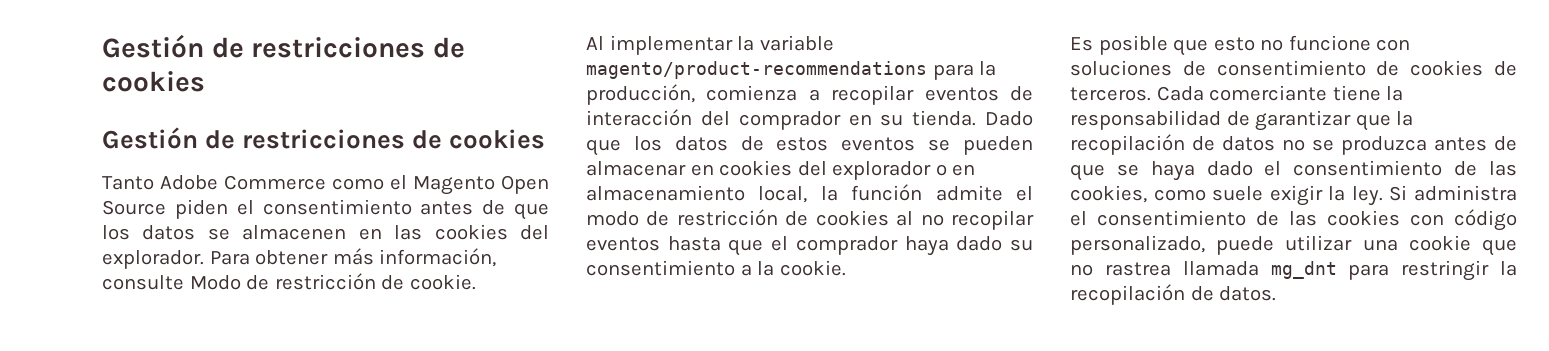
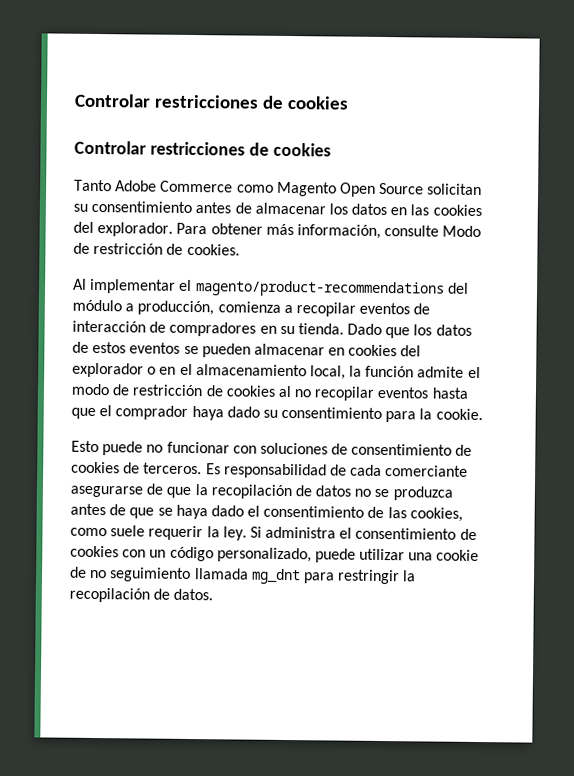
[102,34,465,58] [102,71,205,92] [102,127,236,149] Gestión de restricciones de cookies // Gestión de -> [74,93,350,110] [74,140,147,155] Controlar restricciones de cookies // Controlar
[390,175,407,190] el -> (274, 188) none
[174,199,254,219] piden el -> [427,183,483,196] [73,203,88,212] solicitan su
[514,203,549,220] [102,225,347,240] que los datos se almacenen -> [254,202,388,216] almacenar los datos
[409,274,476,290] cookie. -> [186,243,240,256] cookies.
[737,35,834,51] [586,61,997,80] la variable magento/product-recommendations para la -> [179,279,469,298] [72,299,135,312] el magento/product-recommendations del módulo a
[700,111,841,130] del comprador -> [149,321,257,337] de compradores
(976, 170) none -> [179,363,193,376] el
[740,264,752,276] a -> [385,411,417,423] para
[1070,35,1371,56] Es posible que esto no funcione -> [71,440,230,456] Esto puede no funcionar
[1156,85,1404,101] [1070,110,1352,131] Cada comerciante tiene la responsabilidad de garantizar -> [205,463,469,479] [70,483,164,498] Es responsabilidad de cada comerciante asegurarse de
[1269,185,1323,206] exigir -> [148,525,204,541] requerir
[1289,211,1317,226] las -> (477, 534) none
(1444, 220) none -> [149,549,167,558] un
[1482,239,1517,256] [1070,262,1171,276] que no rastrea -> [70,566,192,583] de no seguimiento

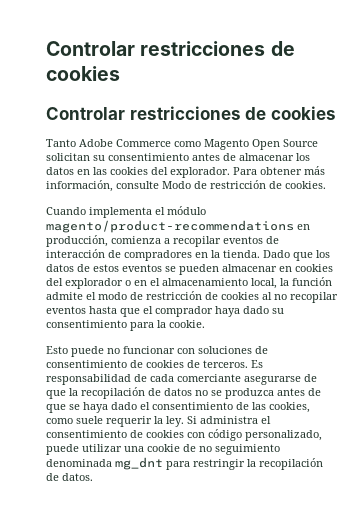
[73,278,469,298] [72,299,135,312] Al implementar el magento/product-recommendations del módulo a -> [46,206,206,218] [46,220,310,233] Cuando implementa el módulo magento/product-recommendations en
[279,325,295,335] su -> [211,250,220,258] la
[149,549,167,558] un -> (205, 435) none
[193,568,249,580] llamada -> [46,459,112,467] denominada

